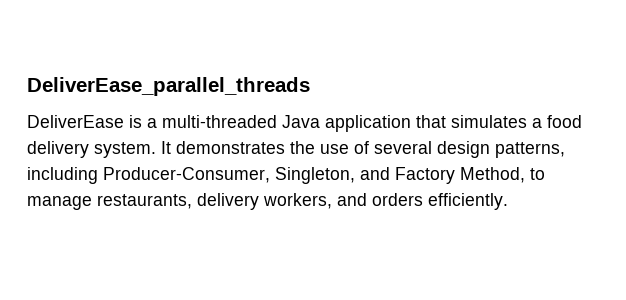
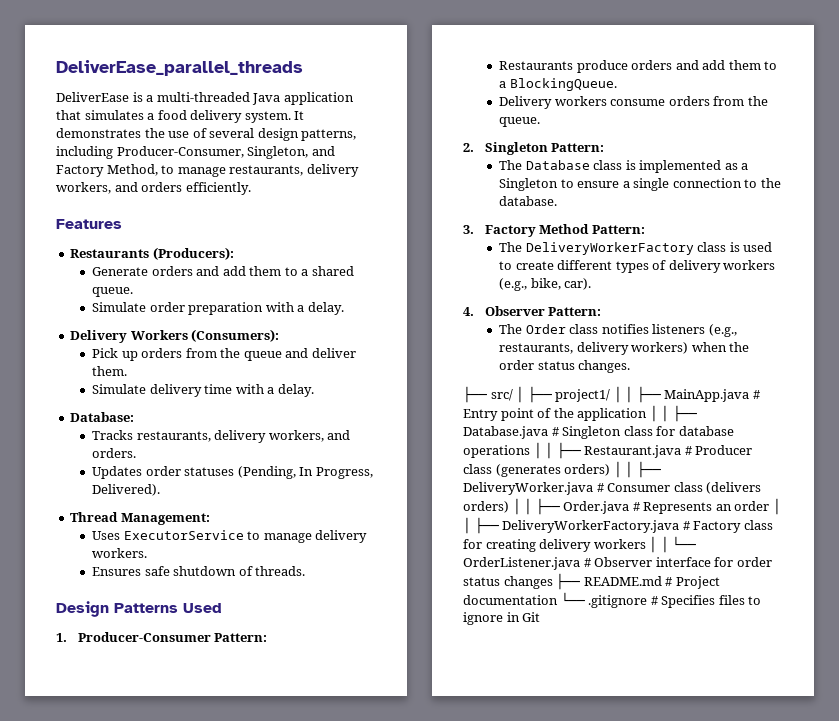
(508, 201) none -> [56,219,122,229] [70,247,234,260] [92,266,354,276] [92,287,134,297] [92,302,344,315] [70,329,280,343] [92,348,356,361] [92,366,128,376] [92,384,314,397] [70,412,135,422] [92,430,351,443] [92,448,137,458] [92,466,373,479] [92,484,161,496] [70,512,210,525] [92,530,368,543] [92,548,148,558] [92,566,306,576] [56,601,222,617] [56,632,268,642] [499,60,778,73] [499,78,617,91] [499,96,768,109] [499,117,541,127] [463,142,605,155] [499,160,749,173] [499,178,781,191] [499,196,558,206] [463,224,645,237] [499,242,773,255] [499,260,776,273] [499,278,592,291] [463,306,602,316] [499,324,737,337] [499,342,750,355] [499,360,631,373] [463,386,760,403] [463,405,697,422] [463,426,734,439] [463,442,753,459] [463,461,661,478] [463,482,762,495] [463,498,781,515] [463,517,773,534] [463,536,697,553] [463,557,772,570] [463,573,720,590] [463,592,762,608] [463,612,541,625] // Features // Restaurants (Producers): // Generate orders and add them to a shared queue. // Simulate order preparation with a delay. // Delivery Workers (Consumers): // Pick up orders from the queue and deliver them. // Simulate delivery time with a delay. // Database: // Tracks restaurants, delivery workers, and orders. // Updates order statuses (Pending, In Progress, Delivered). // Thread Management: // Uses ExecutorService to manage delivery workers. // Ensures safe shutdown of threads. // Design Patterns Used // 1. Producer-Consumer Pattern: // Restaurants produce orders and add them to a BlockingQueue. // Delivery workers consume orders from the queue. // 2. Singleton Pattern: // The Database class is implemented as a Singleton to ensure a single connection to the database. // 3. Factory Method Pattern: // The DeliveryWorkerFactory class is used to create different types of delivery workers (e.g., bike, car). // 4. Observer Pattern: // The Order class notifies listeners (e.g., restaurants, delivery workers) when the order status changes. // ├── src/ │ ├── project1/ │ │ ├── MainApp.java # Entry point of the application │ │ ├── Database.java # Singleton class for database operations │ │ ├── Restaurant.java # Producer class (generates orders) │ │ ├── DeliveryWorker.java # Consumer class (delivers orders) │ │ ├── Order.java # Represents an order │ │ ├── DeliveryWorkerFactory.java # Factory class for creating delivery workers │ │ └── OrderListener.java # Observer interface for order status changes ├── README.md # Project documentation └── .gitignore # Specifies files to ignore in Git

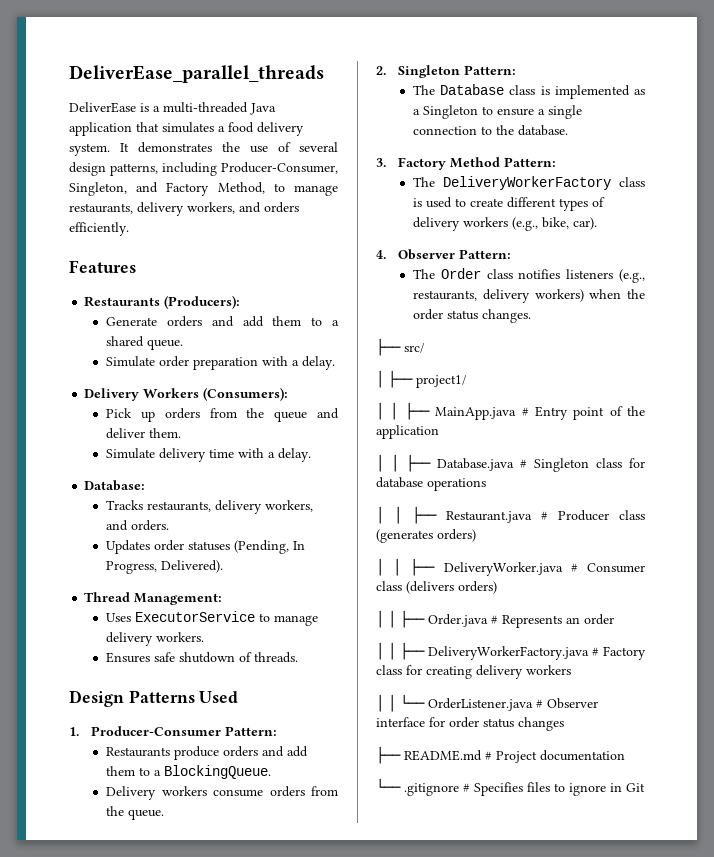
(513, 395) none -> (425, 348) //
(611, 395) none -> (467, 381) //
(648, 414) none -> (439, 432) //
(530, 451) none -> (486, 484) //
(611, 470) none -> (476, 535) //
(509, 507) none -> (497, 587) //
(770, 506) none -> (614, 619) //
(646, 544) none -> (571, 670) //
(553, 582) none -> (564, 724) //
(558, 600) none -> (625, 755) //

